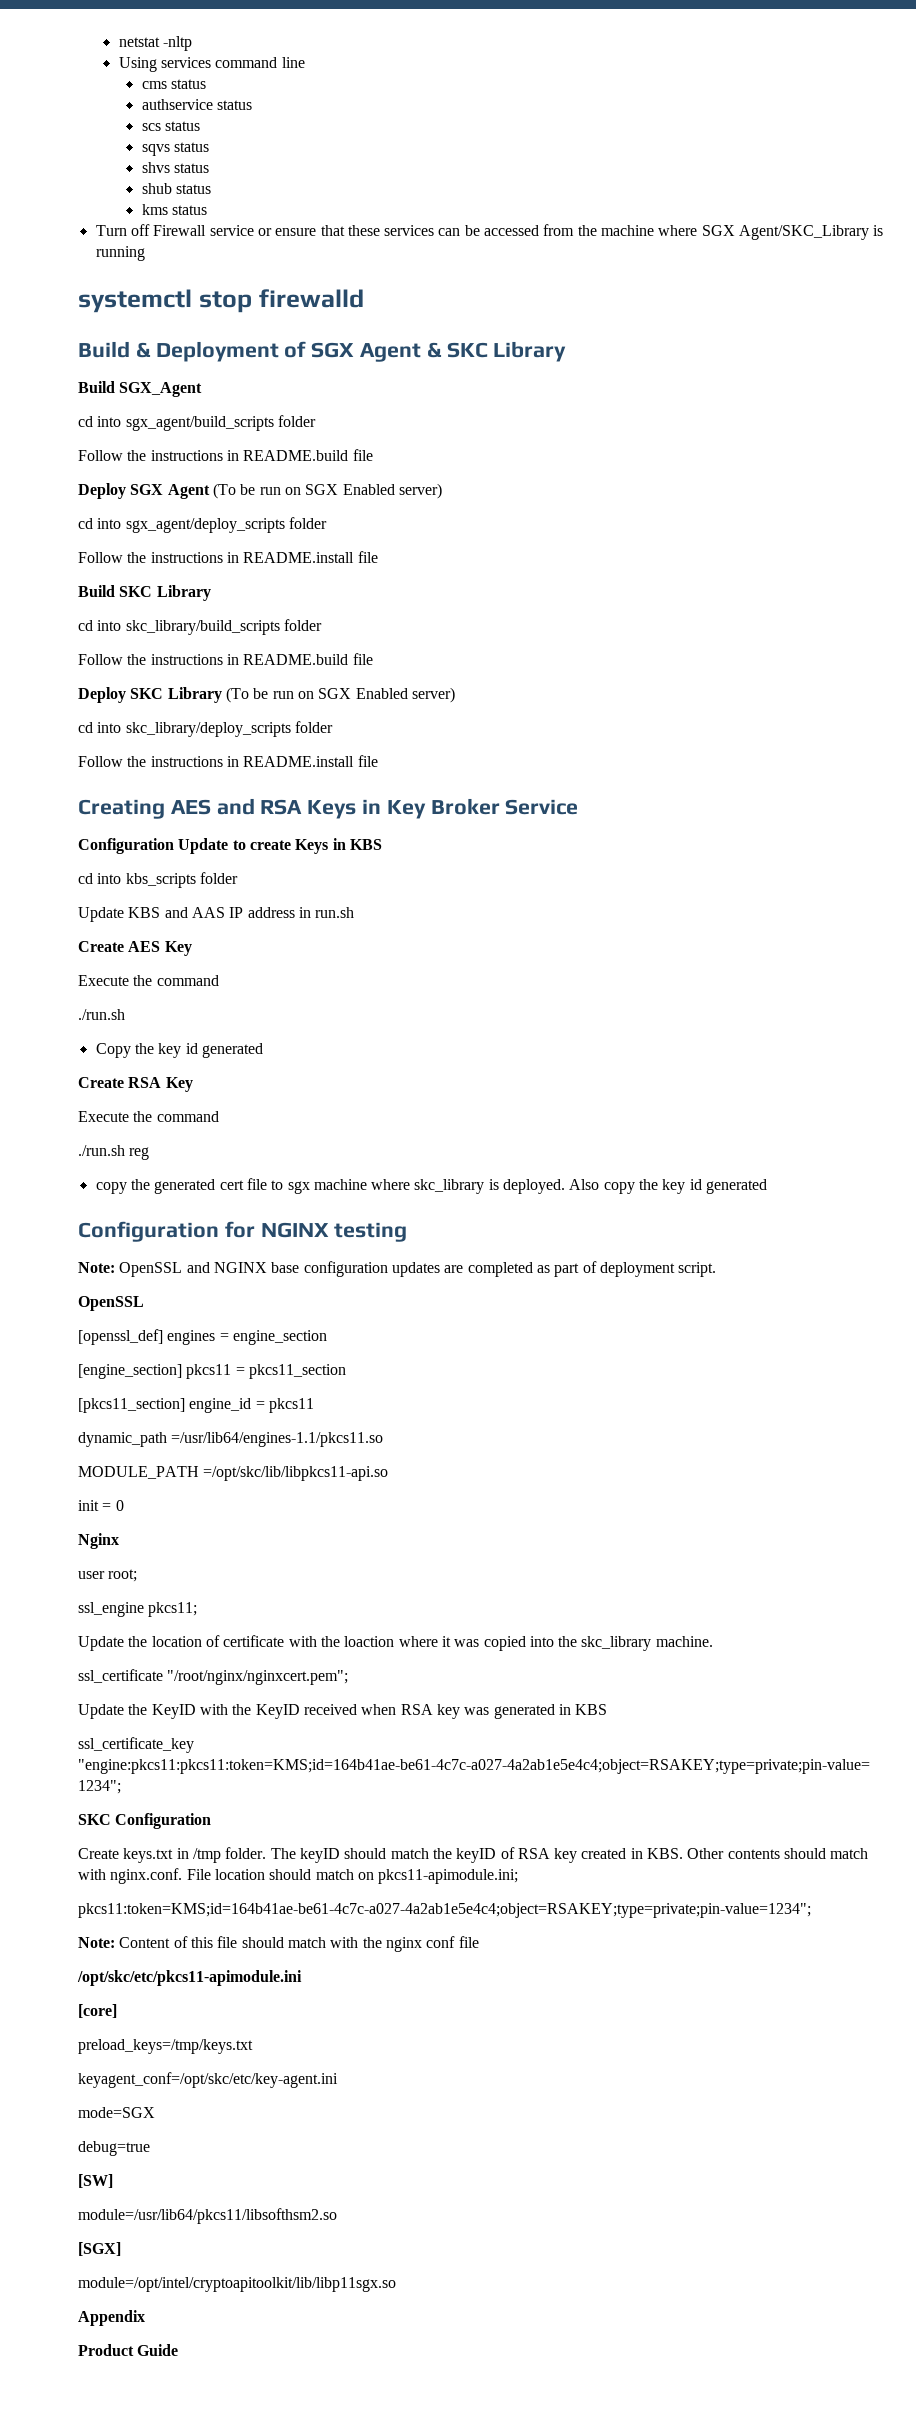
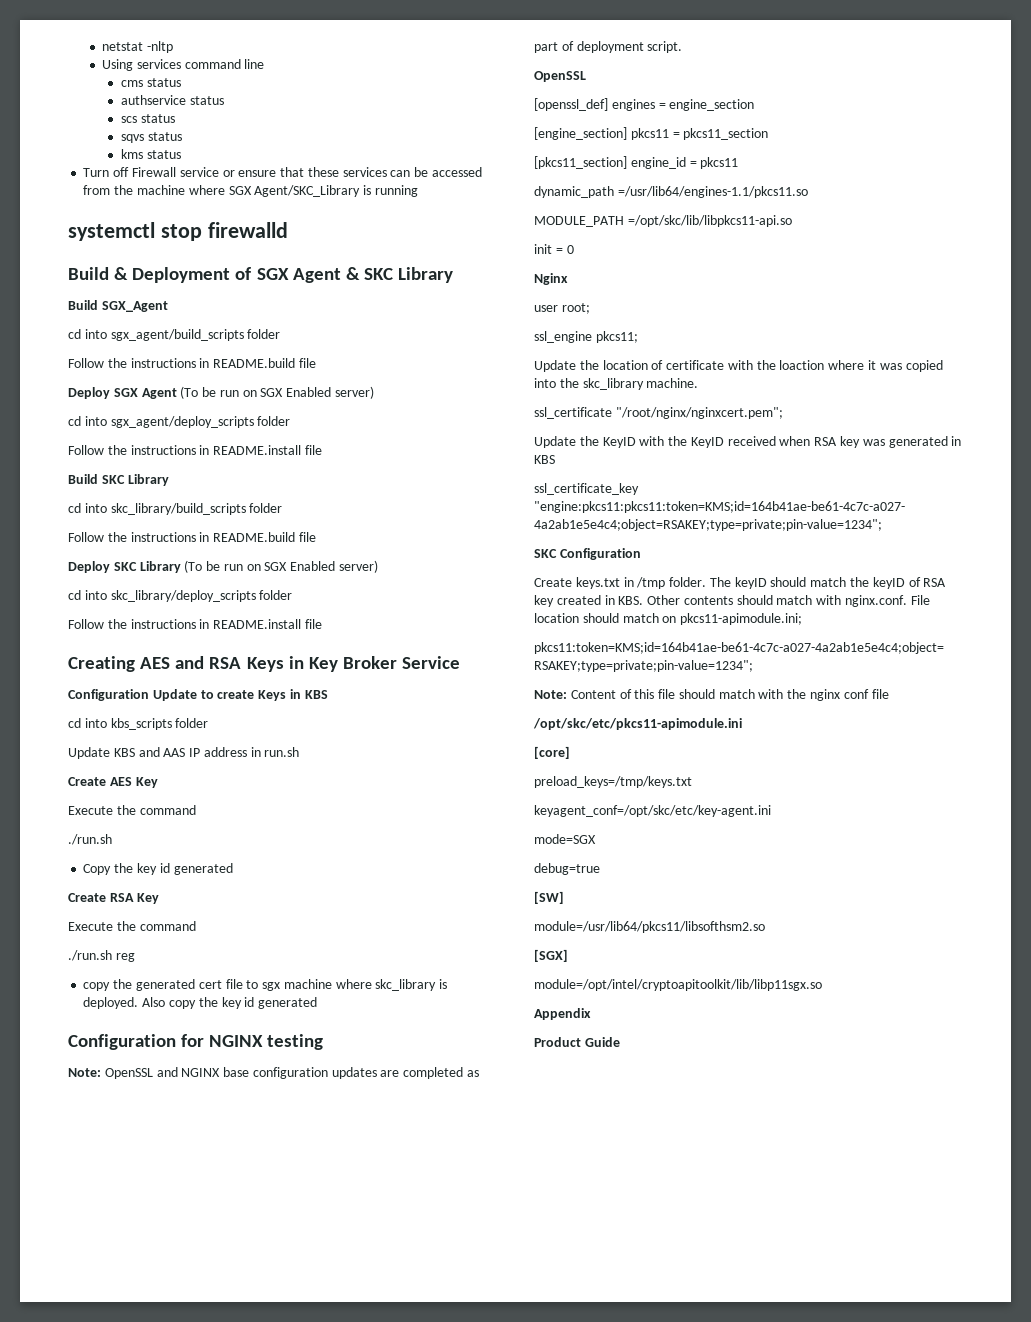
[141,162,209,173] [141,183,211,194] // shvs status // shub status -> (182, 136) none

